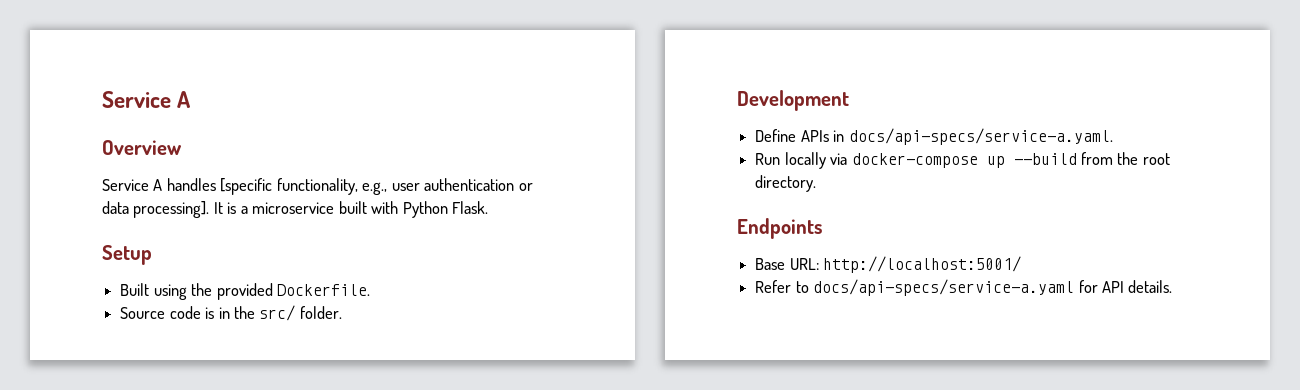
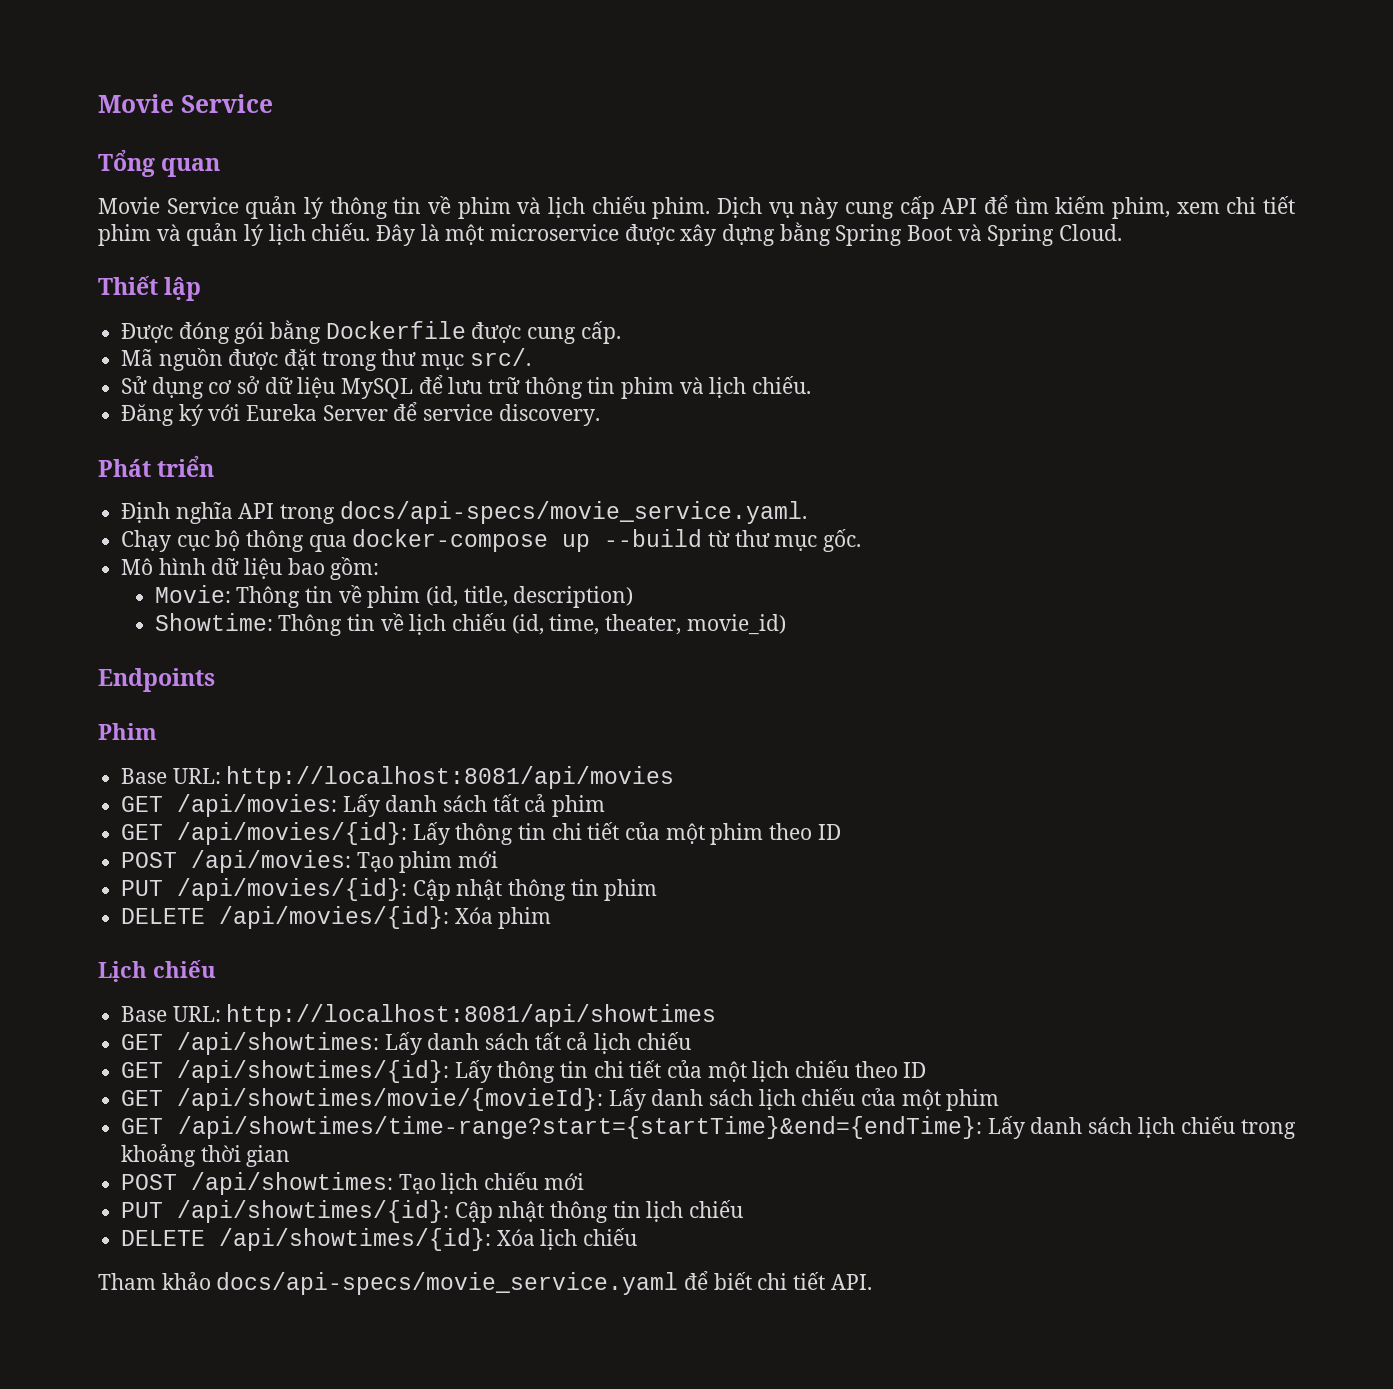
[102,91,191,108] [102,140,182,155] [102,178,533,195] [102,201,489,218] [102,245,152,265] [120,283,370,300] [120,305,342,321] [737,90,849,111] [755,128,1113,145] [755,152,1170,169] [755,175,817,192] Service A // Overview // Service A handles [specific functionality, e.g., user authentication or data processing]. It is a microservice built with Python Flask. // Setup // Built using the provided Dockerfile. // Source code is in the src/ folder. // Development // Define APIs in docs/api-specs/service-a.yaml. // Run locally via docker-compose up --build from the root directory. -> [98,94,273,113] [98,149,221,177] [98,195,1295,219] [98,222,1123,246] [98,276,202,301] [121,320,621,344] [121,348,531,371] [121,375,812,399] [121,402,600,426] [98,455,215,477] [121,501,807,524] [121,529,862,552] [121,557,380,580] [154,585,634,608] [154,613,786,636] Movie Service // Tổng quan // Movie Service quản lý thông tin về phim và lịch chiếu phim. Dịch vụ này cung cấp API để tìm kiếm phim, xem chi tiết phim và quản lý lịch chiếu. Đây là một microservice được xây dựng bằng Spring Boot và Spring Cloud. // Thiết lập // Được đóng gói bằng Dockerfile được cung cấp. // Mã nguồn được đặt trong thư mục src/. // Sử dụng cơ sở dữ liệu MySQL để lưu trữ thông tin phim và lịch chiếu. // Đăng ký với Eureka Server để service discovery. // Phát triển // Định nghĩa API trong docs/api-specs/movie_service.yaml. // Chạy cục bộ thông qua docker-compose up --build từ thư mục gốc. // Mô hình dữ liệu bao gồm: // Movie: Thông tin về phim (id, title, description) // Showtime: Thông tin về lịch chiếu (id, time, theater, movie_id)
[755,256,1022,273] [755,279,1173,296] // Base URL: http://localhost:5001/ // Refer to docs/api-specs/service-a.yaml for API details. -> [98,723,157,740] [121,766,675,789] [121,794,606,817] [121,822,841,845] [121,850,499,873] [121,878,658,901] [121,906,552,929] [98,960,216,982] [121,1004,717,1027] [121,1032,691,1055] [121,1060,927,1083] [121,1088,1000,1111] [121,1116,1297,1139] [121,1144,291,1167] [121,1172,584,1195] [121,1200,744,1223] [121,1228,638,1251] [98,1271,872,1295] // Phim // Base URL: http://localhost:8081/api/movies // GET /api/movies: Lấy danh sách tất cả phim // GET /api/movies/{id}: Lấy thông tin chi tiết của một phim theo ID // POST /api/movies: Tạo phim mới // PUT /api/movies/{id}: Cập nhật thông tin phim // DELETE /api/movies/{id}: Xóa phim // Lịch chiếu // Base URL: http://localhost:8081/api/showtimes // GET /api/showtimes: Lấy danh sách tất cả lịch chiếu // GET /api/showtimes/{id}: Lấy thông tin chi tiết của một lịch chiếu theo ID // GET /api/showtimes/movie/{movieId}: Lấy danh sách lịch chiếu của một phim // GET /api/showtimes/time-range?start={startTime}&end={endTime}: Lấy danh sách lịch chiếu trong khoảng thời gian // POST /api/showtimes: Tạo lịch chiếu mới // PUT /api/showtimes/{id}: Cập nhật thông tin lịch chiếu // DELETE /api/showtimes/{id}: Xóa lịch chiếu // Tham khảo docs/api-specs/movie_service.yaml để biết chi tiết API.

